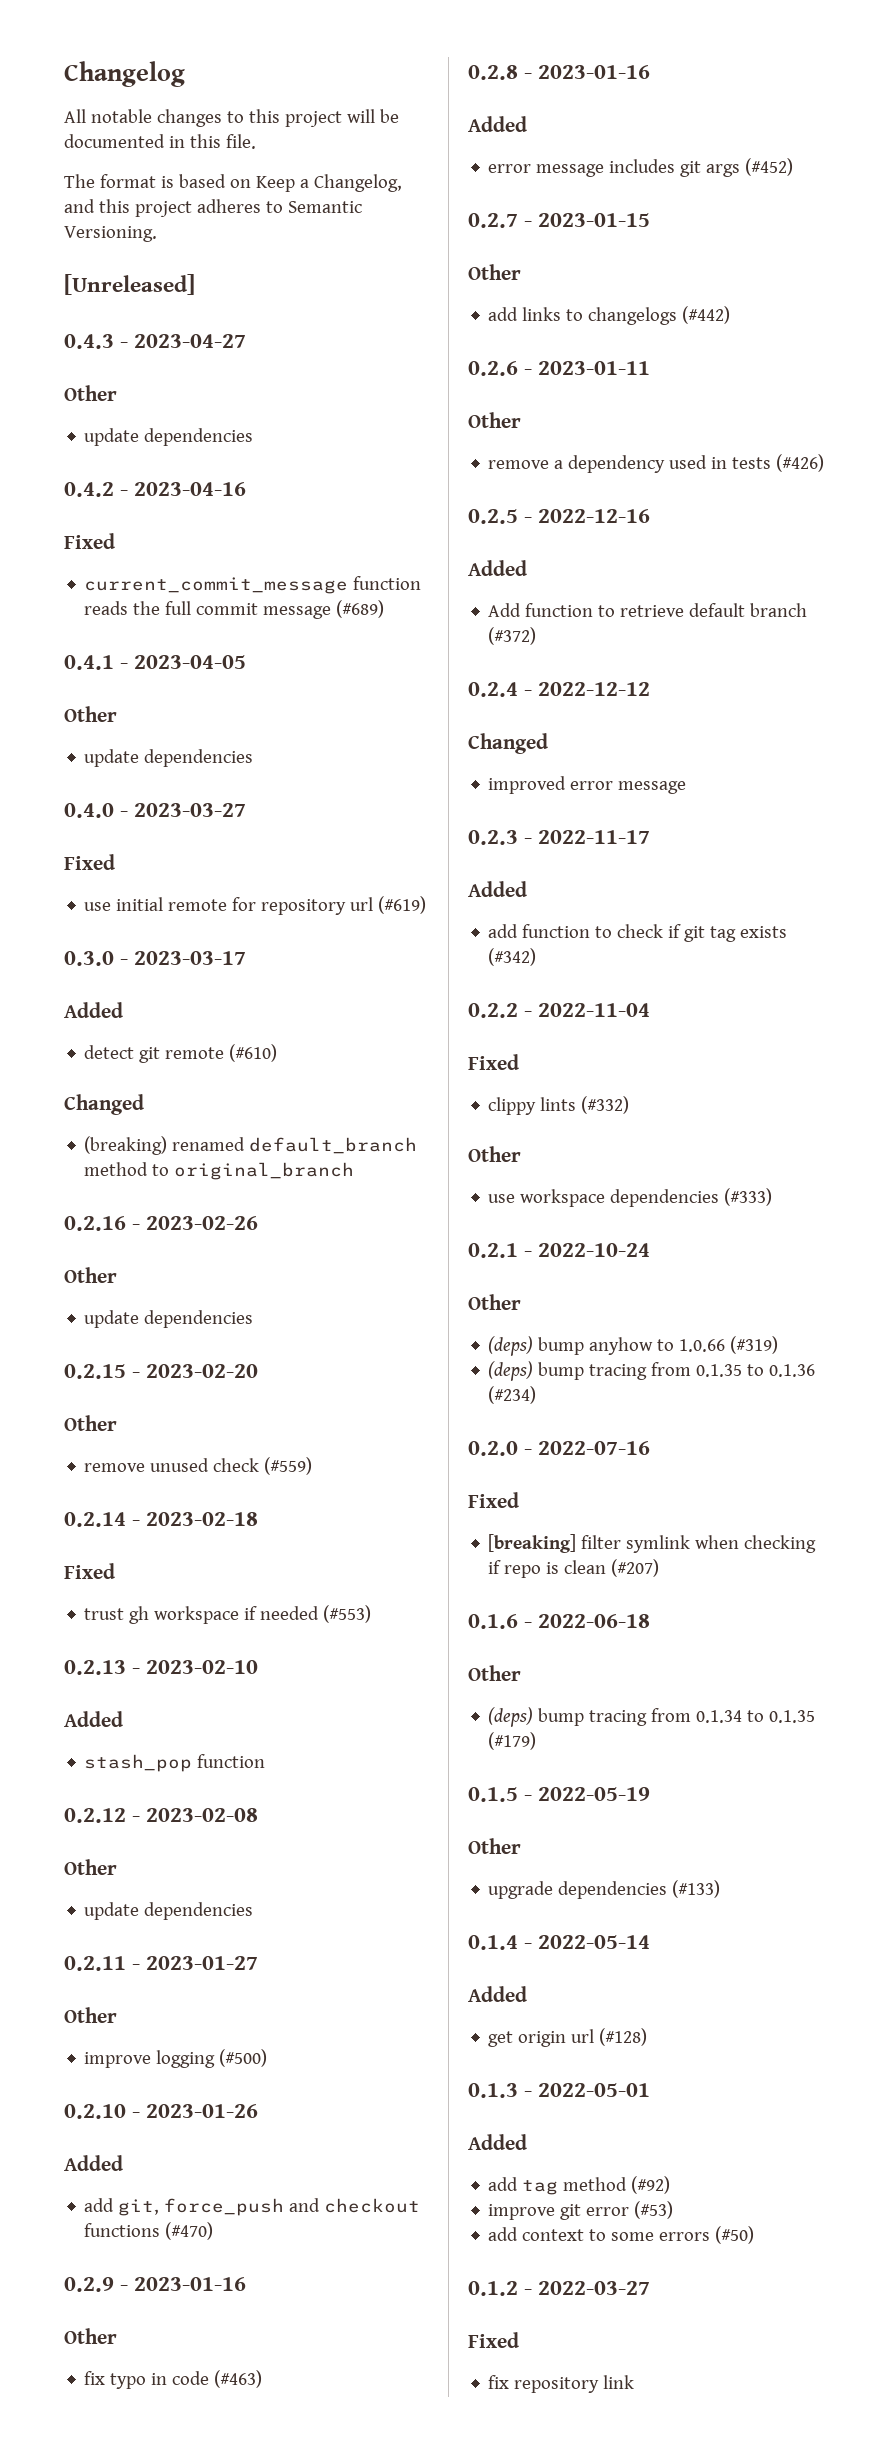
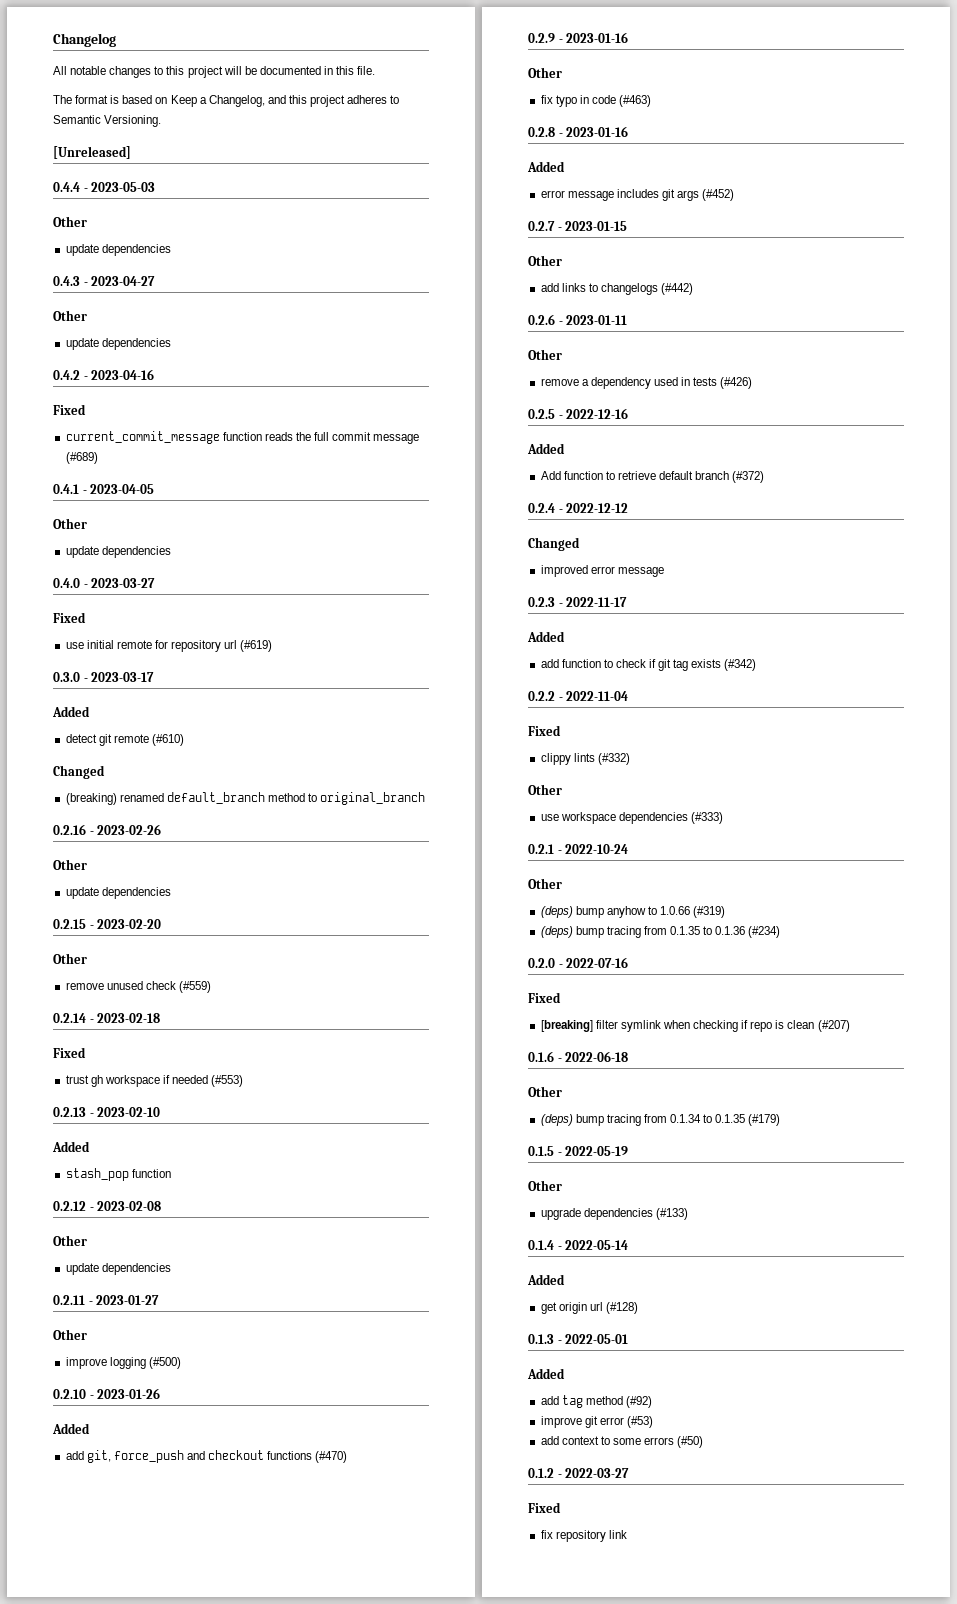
(195, 284) none -> [53,182,156,192] [53,216,87,227] [65,244,171,256] // 0.4.4 - 2023-05-03 // Other // update dependencies

